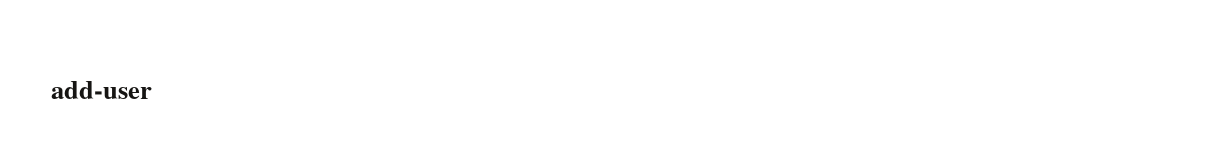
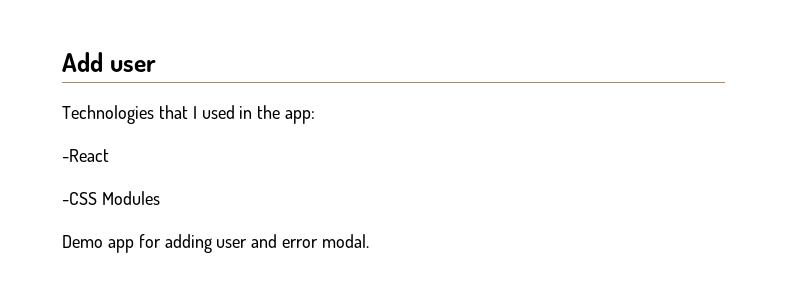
[51,81,152,99] add-user -> [62,52,156,72] [62,105,316,124] [62,149,109,162] [62,191,160,205] [62,234,370,253] Add user // Technologies that I used in the app: // -React // -CSS Modules // Demo app for adding user and error modal.

